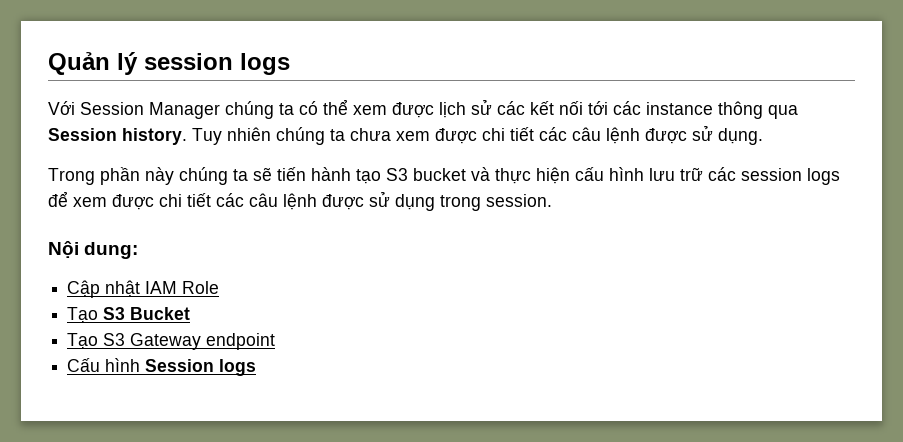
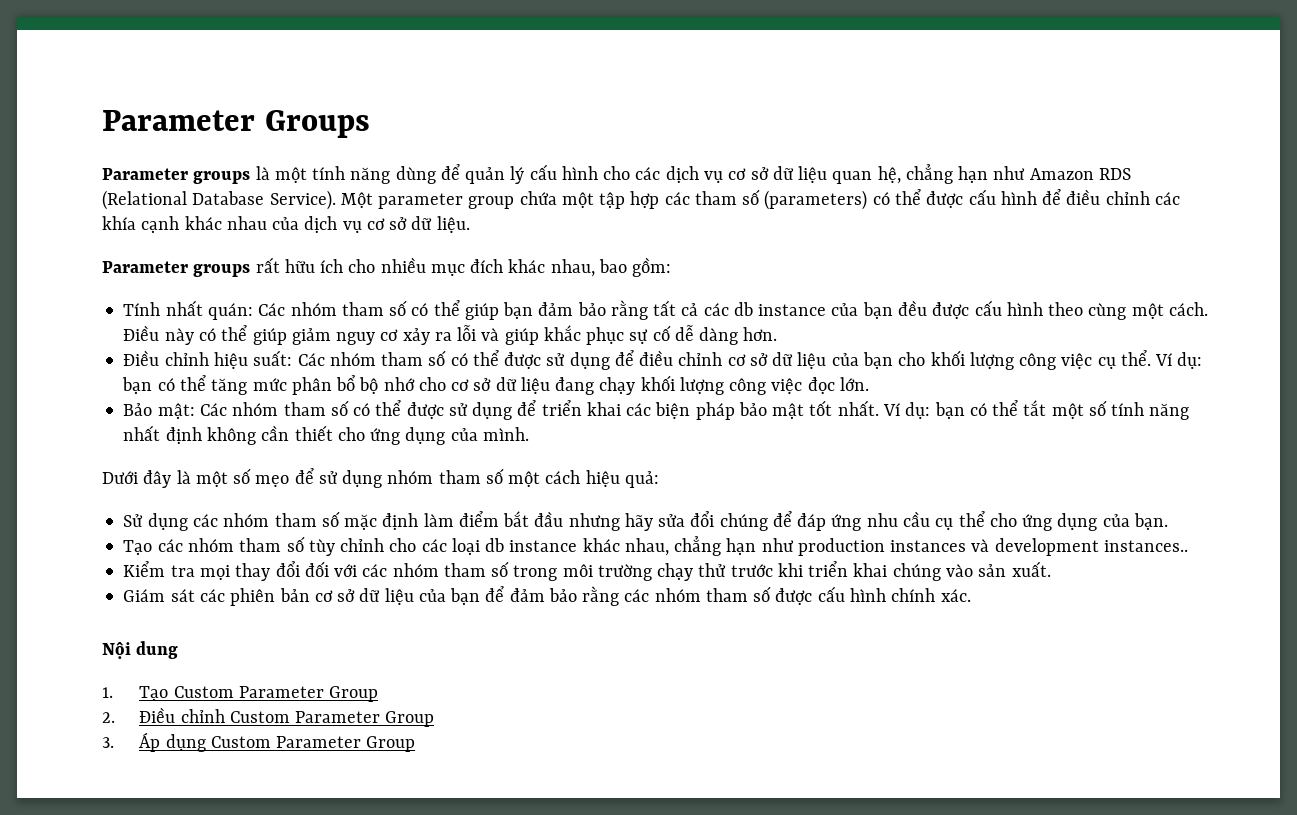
[48,52,290,75] [48,99,798,119] [48,125,763,145] [48,167,840,185] [48,191,552,211] [48,241,139,259] [67,280,220,298] [67,307,191,323] [67,333,276,350] [67,358,257,376] Quản lý session logs // Với Session Manager chúng ta có thể xem được lịch sử các kết nối tới các instance thông qua Session history. Tuy nhiên chúng ta chưa xem được chi tiết các câu lệnh được sử dụng. // Trong phần này chúng ta sẽ tiến hành tạo S3 bucket và thực hiện cấu hình lưu trữ các session logs để xem được chi tiết các câu lệnh được sử dụng trong session. // Nội dung: // Cập nhật IAM Role // Tạo S3 Bucket // Tạo S3 Gateway endpoint // Cấu hình Session logs -> [102,110,370,138] [102,164,1131,184] [102,189,1180,210] [102,216,470,233] [102,257,672,277] [123,300,1208,320] [123,325,778,345] [123,350,1203,370] [122,375,870,395] [123,400,1190,420] [123,425,529,445] [102,468,659,488] [123,511,1168,531] [123,536,1189,556] [123,561,1051,581] [123,586,971,606] [102,641,179,659] [102,686,379,702] [102,707,435,727] [102,732,416,752] Parameter Groups // Parameter groups là một tính năng dùng để quản lý cấu hình cho các dịch vụ cơ sở dữ liệu quan hệ, chẳng hạn như Amazon RDS (Relational Database Service). Một parameter group chứa một tập hợp các tham số (parameters) có thể được cấu hình để điều chỉnh các khía cạnh khác nhau của dịch vụ cơ sở dữ liệu. // Parameter groups rất hữu ích cho nhiều mục đích khác nhau, bao gồm: // Tính nhất quán: Các nhóm tham số có thể giúp bạn đảm bảo rằng tất cả các db instance của bạn đều được cấu hình theo cùng một cách. Điều này có thể giúp giảm nguy cơ xảy ra lỗi và giúp khắc phục sự cố dễ dàng hơn. // Điều chỉnh hiệu suất: Các nhóm tham số có thể được sử dụng để điều chỉnh cơ sở dữ liệu của bạn cho khối lượng công việc cụ thể. Ví dụ: bạn có thể tăng mức phân bổ bộ nhớ cho cơ sở dữ liệu đang chạy khối lượng công việc đọc lớn. // Bảo mật: Các nhóm tham số có thể được sử dụng để triển khai các biện pháp bảo mật tốt nhất. Ví dụ: bạn có thể tắt một số tính năng nhất định không cần thiết cho ứng dụng của mình. // Dưới đây là một số mẹo để sử dụng nhóm tham số một cách hiệu quả: // Sử dụng các nhóm tham số mặc định làm điểm bắt đầu nhưng hãy sửa đổi chúng để đáp ứng nhu cầu cụ thể cho ứng dụng của bạn. // Tạo các nhóm tham số tùy chỉnh cho các loại db instance khác nhau, chẳng hạn như production instances và development instances.. // Kiểm tra mọi thay đổi đối với các nhóm tham số trong môi trường chạy thử trước khi triển khai chúng vào sản xuất. // Giám sát các phiên bản cơ sở dữ liệu của bạn để đảm bảo rằng các nhóm tham số được cấu hình chính xác. // Nội dung // 1. Tạo Custom Parameter Group // 2. Điều chỉnh Custom Parameter Group // 3. Áp dụng Custom Parameter Group

